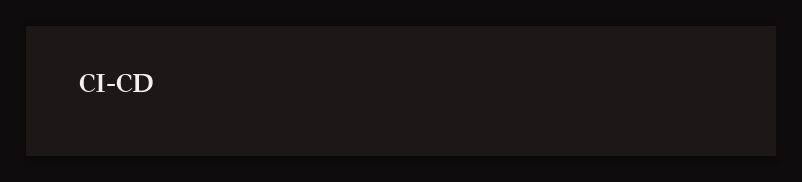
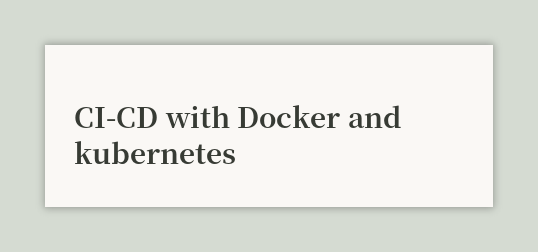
(154, 83) none -> [164,105,401,128] [74,141,236,164] with Docker and kubernetes

